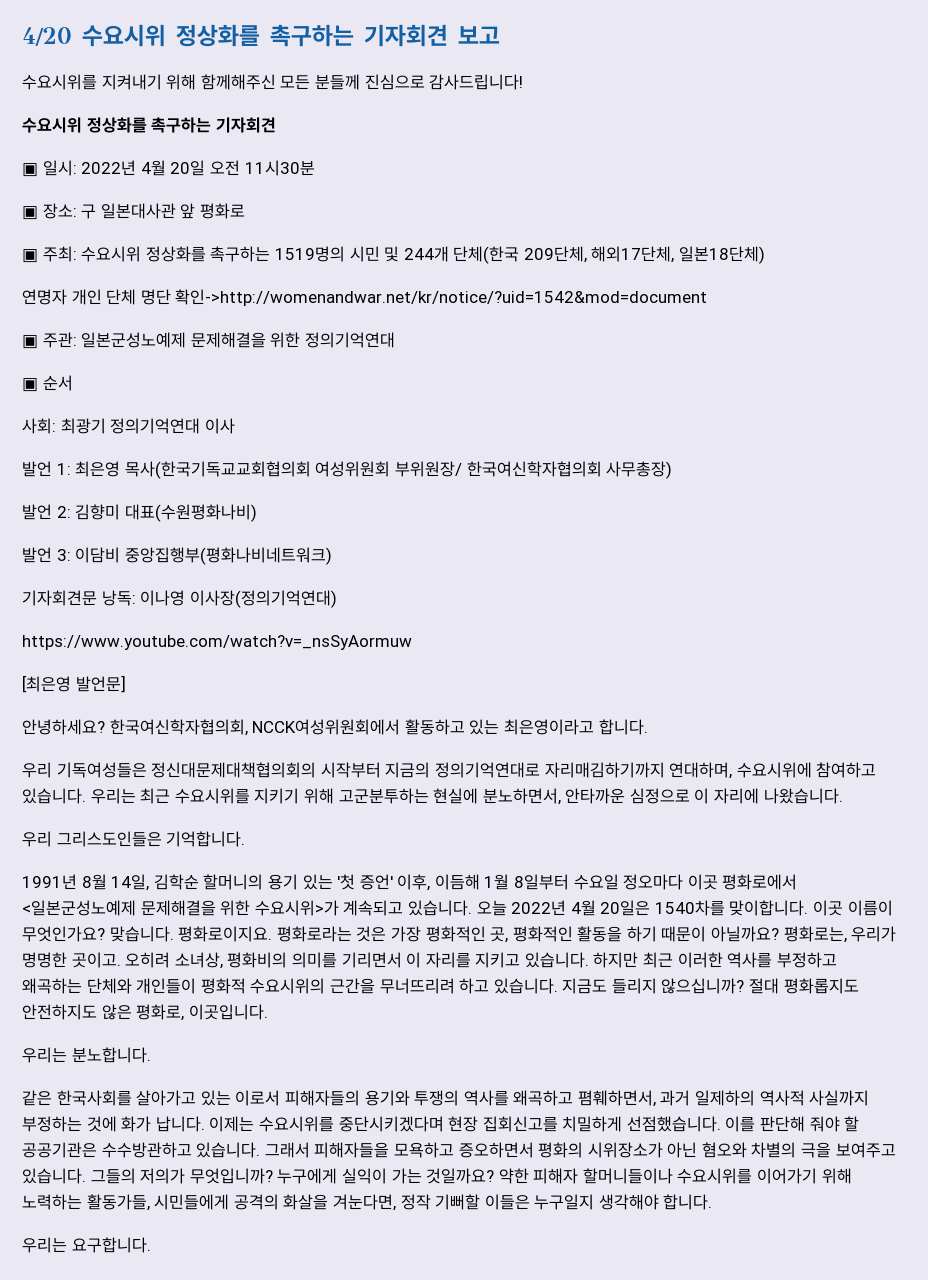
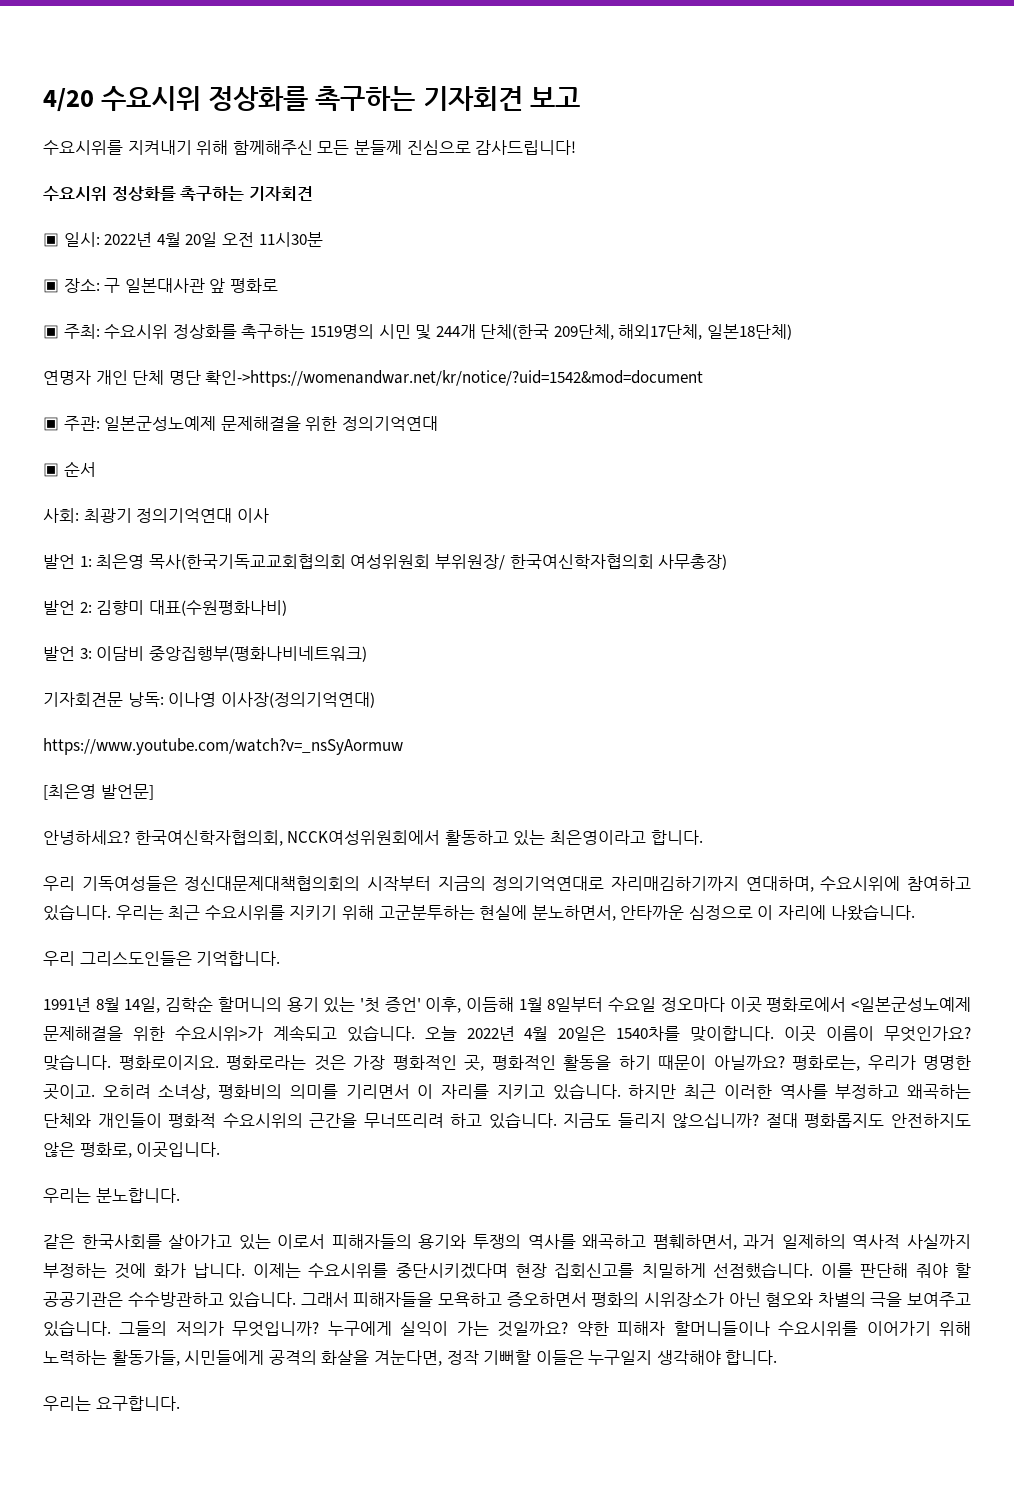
[175,289,708,306] 확인->http://womenandwar.net/kr/notice/?uid=1542&mod=document -> [205,370,704,387] 확인->https://womenandwar.net/kr/notice/?uid=1542&mod=document

